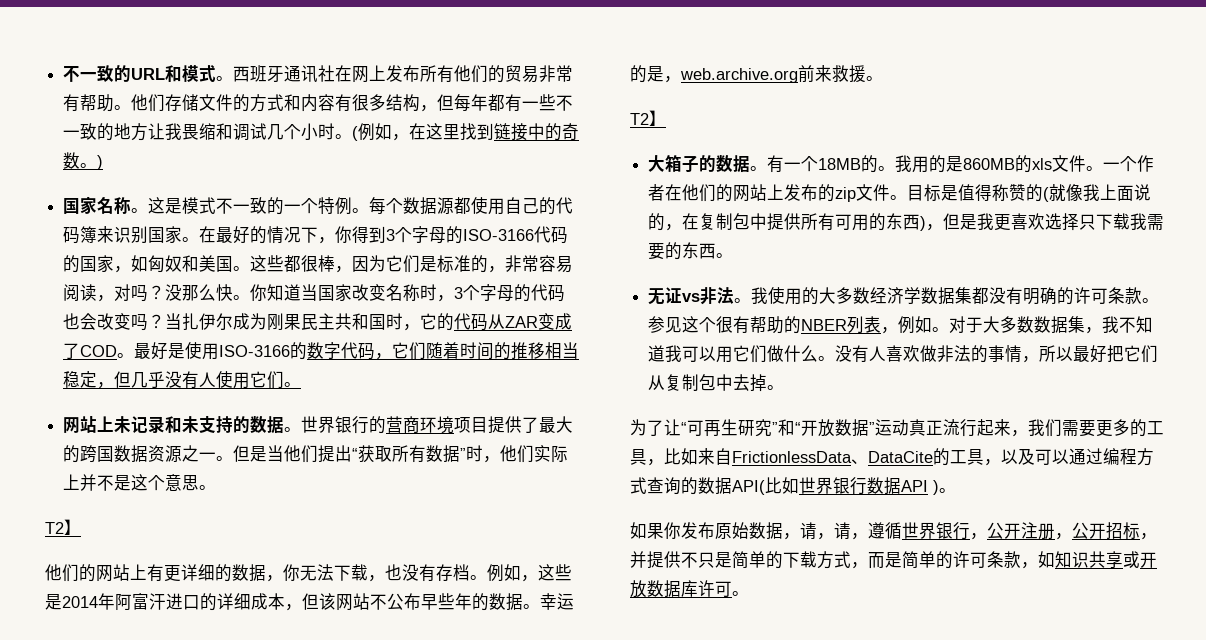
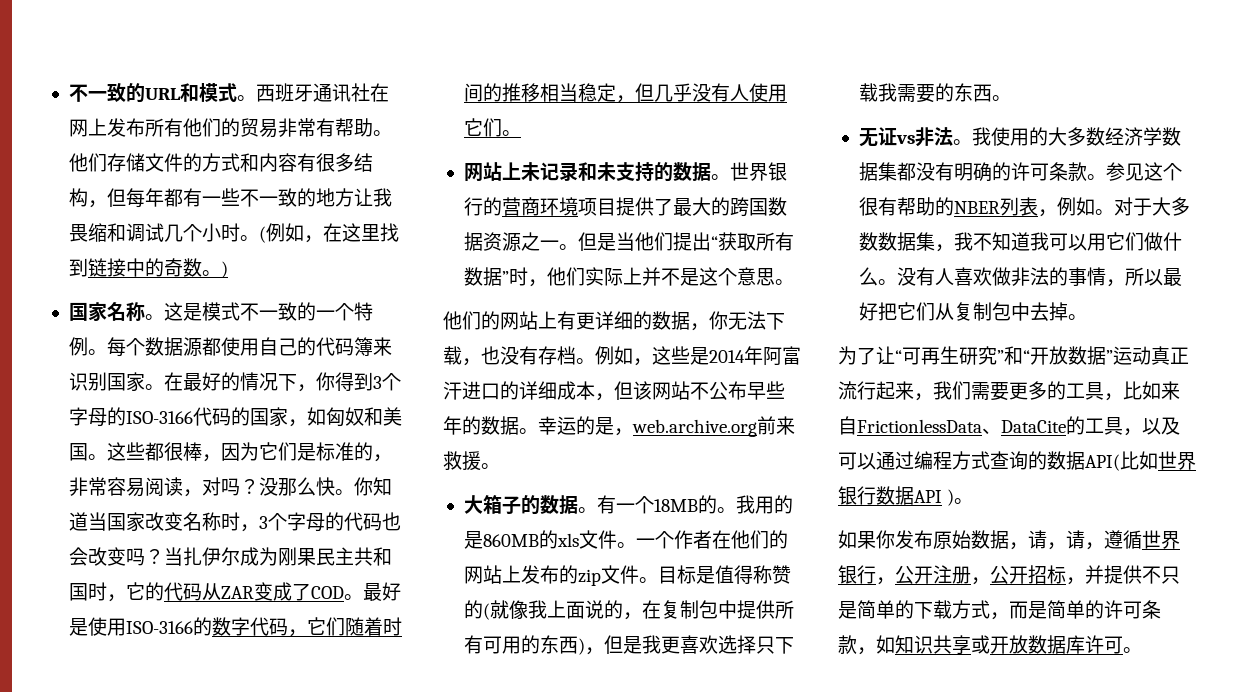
[45,519,81,535] // T2】 -> (794, 282) none
[630,110,666,126] // T2】 -> (500, 466) none

